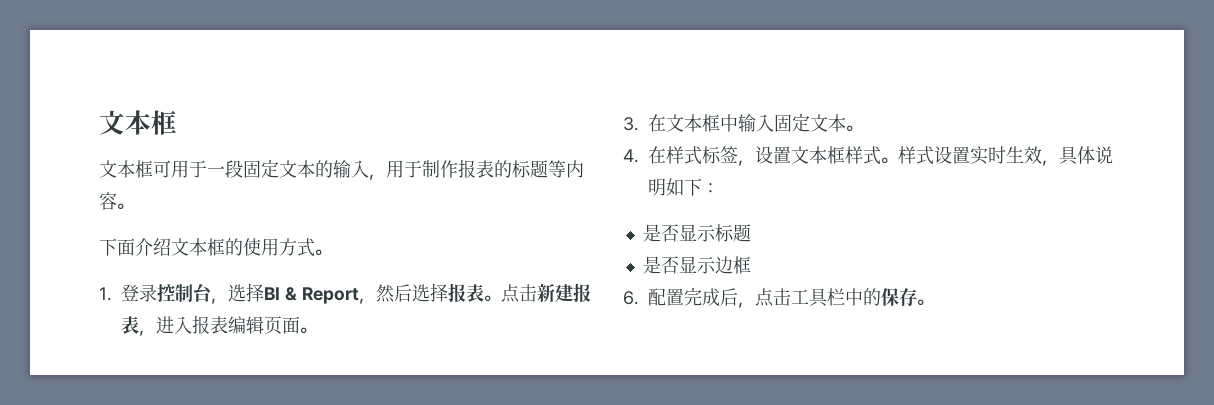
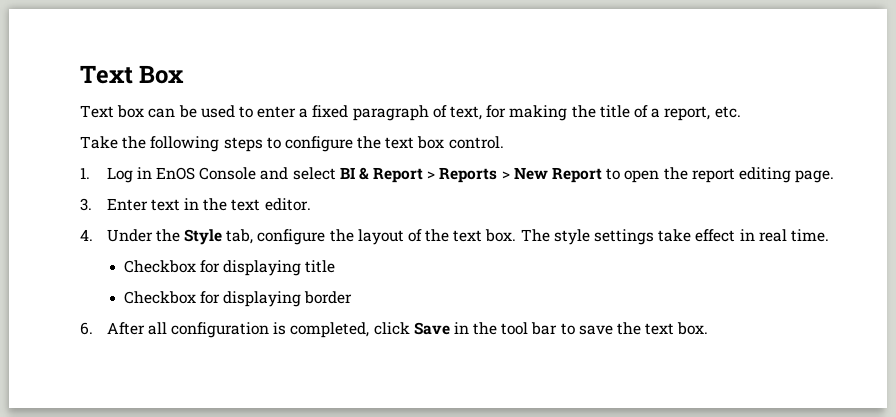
[99,110,177,135] [99,159,584,180] [99,192,134,210] [99,238,332,257] [99,283,591,304] [121,315,317,336] [623,113,863,132] [623,146,1113,166] [648,178,719,196] [642,224,751,242] [642,256,751,274] [623,287,934,308] 文本框 // 文本框可用于一段固定文本的输入，用于制作报表的标题等内容。 // 下面介绍文本框的使用方式。 // 1.登录控制台，选择BI & Report，然后选择报表。点击新建报表，进入报表编辑页面。 // 3.在文本框中输入固定文本。 // 4.在样式标签，设置文本框样式。样式设置实时生效，具体说明如下： // 是否显示标题 // 是否显示边框 // 6.配置完成后，点击工具栏中的保存。 -> [80,65,185,84] [80,105,741,121] [80,136,504,152] [80,167,835,183] [80,198,311,211] [80,229,829,245] [123,260,336,276] [123,291,353,307] [80,322,709,338] Text Box // Text box can be used to enter a fixed paragraph of text, for making the title of a report, etc. // Take the following steps to configure the text box control. // 1. Log in EnOS Console and select BI & Report > Reports > New Report to open the report editing page. // 3. Enter text in the text editor. // 4. Under the Style tab, configure the layout of the text box. The style settings take effect in real time. // Checkbox for displaying title // Checkbox for displaying border // 6. After all configuration is completed, click Save in the tool bar to save the text box.

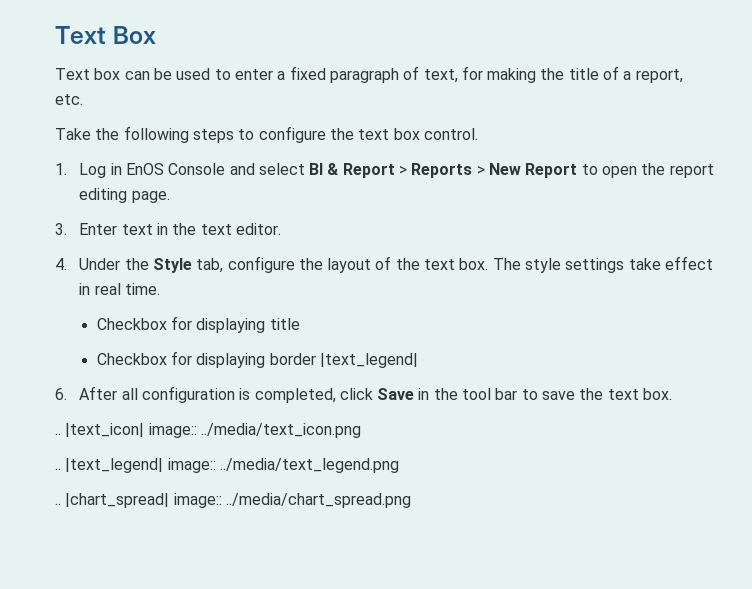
(353, 297) none -> [320,353,419,368] |text_legend|
(709, 328) none -> [55,423,361,438] [55,458,399,473] [55,493,411,508] // .. |text_icon| image:: ../media/text_icon.png // .. |text_legend| image:: ../media/text_legend.png // .. |chart_spread| image:: ../media/chart_spread.png

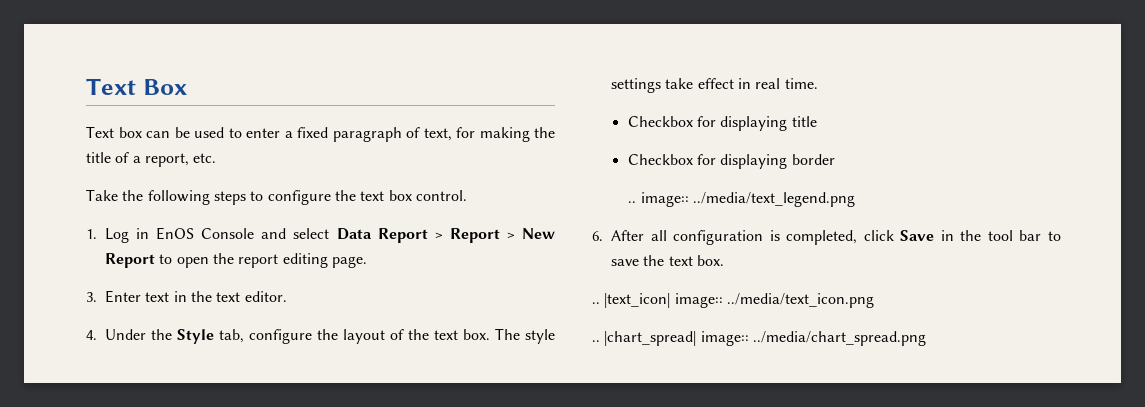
[309,163,473,178] BI & Report > Reports -> [336,228,500,243] Data Report > Report
[320,353,419,368] |text_legend| -> [628,192,855,207] // .. image:: ../media/text_legend.png
[55,458,399,473] // .. |text_legend| image:: ../media/text_legend.png -> (874, 300) none

